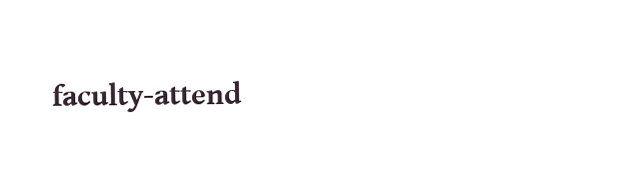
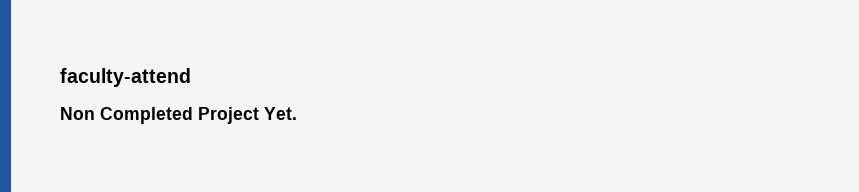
(243, 96) none -> [60,107,297,124] // Non Completed Project Yet.

